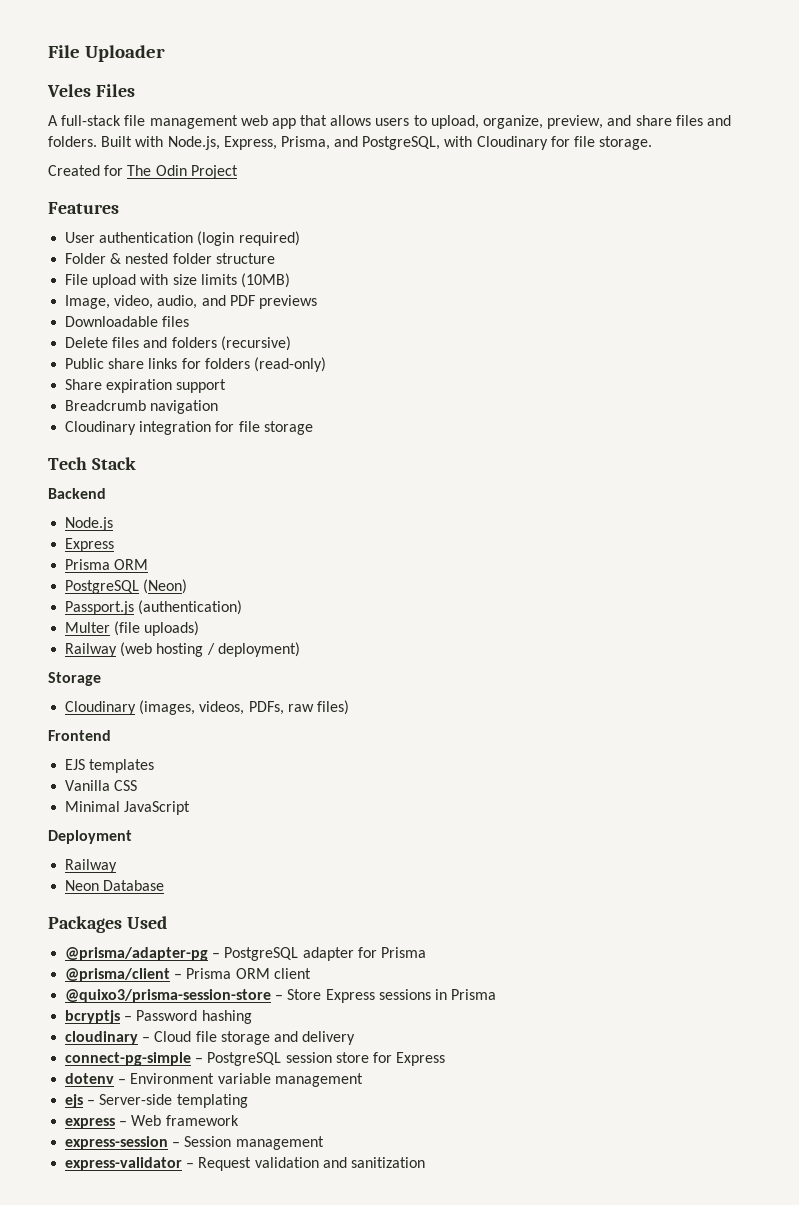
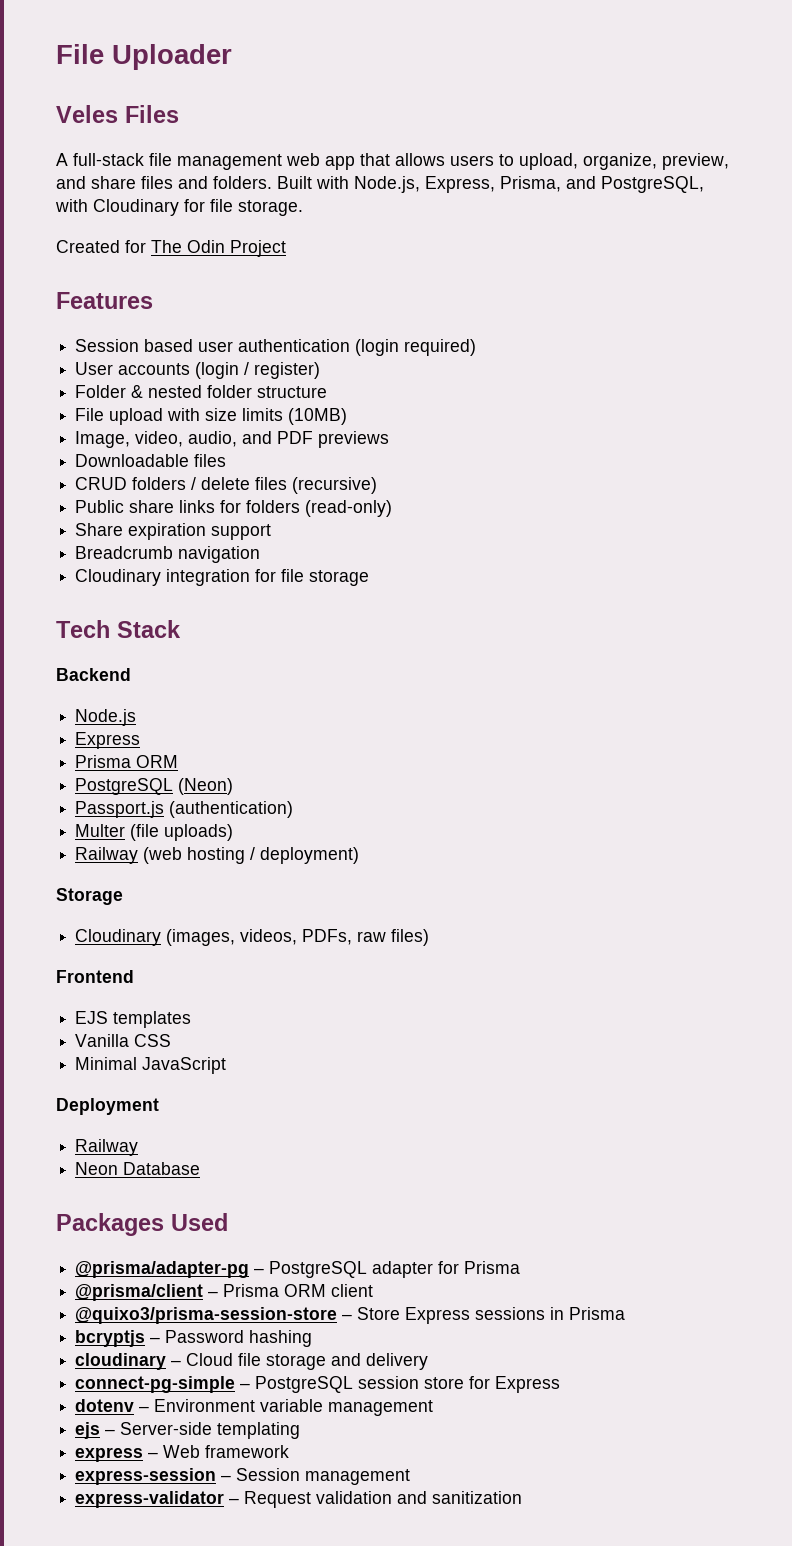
[65,232,96,243] User -> [75,339,234,352] Session based user
(300, 238) none -> [75,362,321,379] // User accounts (login / register)
[65,337,217,348] Delete files and folders -> [75,477,288,490] CRUD folders / delete files

